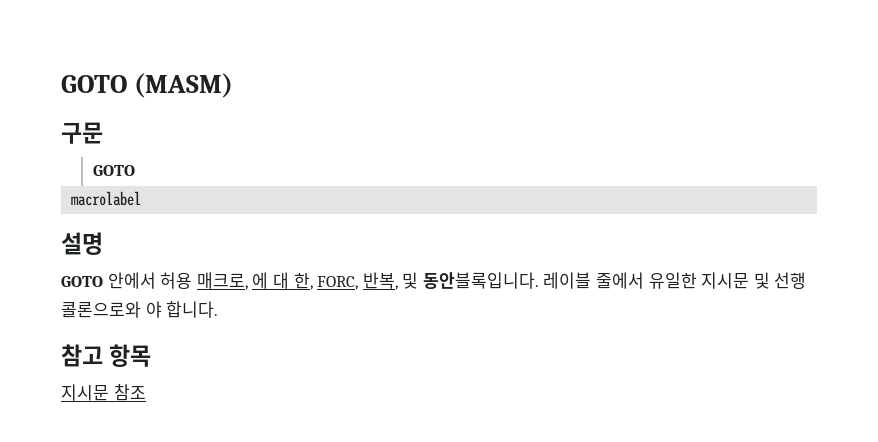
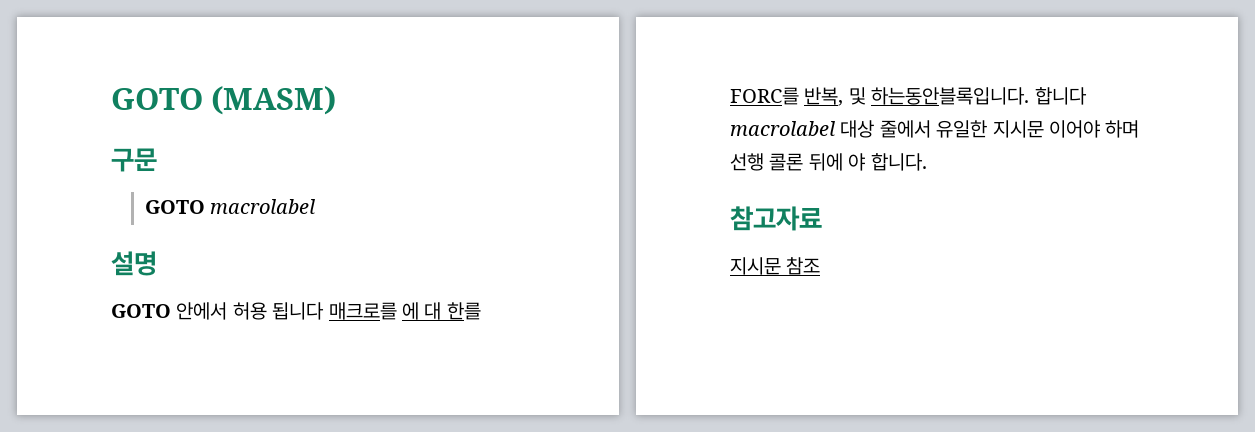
(135, 170) // -> (206, 207) none
[196,272,807,290] [61,301,141,318] 매크로, 에 대 한, FORC, 반복, 및 동안블록입니다. 레이블 줄에서 유일한 지시문 및 선행 콜론으로와 -> [272,302,481,320] [730,87,1087,106] [730,120,1140,138] [730,153,843,171] 됩니다 매크로를 에 대 한를 FORC를 반복, 및 하는동안블록입니다. 합니다 macrolabel 대상 줄에서 유일한 지시문 이어야 하며 선행 콜론 뒤에
[61,344,152,367] 참고 항목 -> [730,206,822,231] 참고자료

